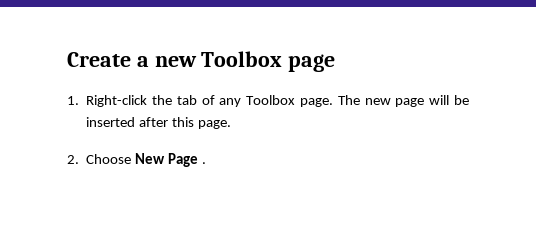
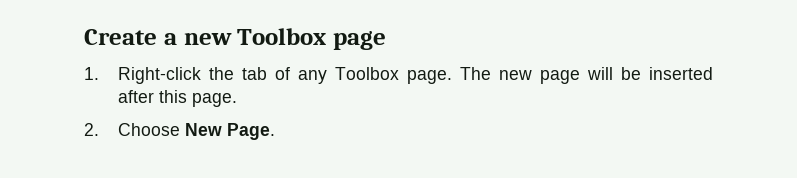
[168,153,206,167] Page . -> [226,123,275,140] Page.

